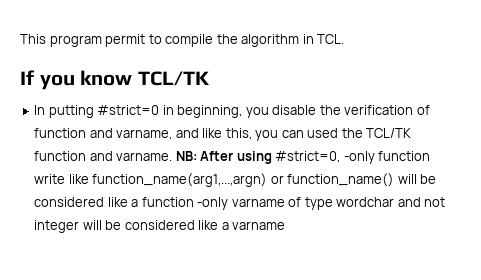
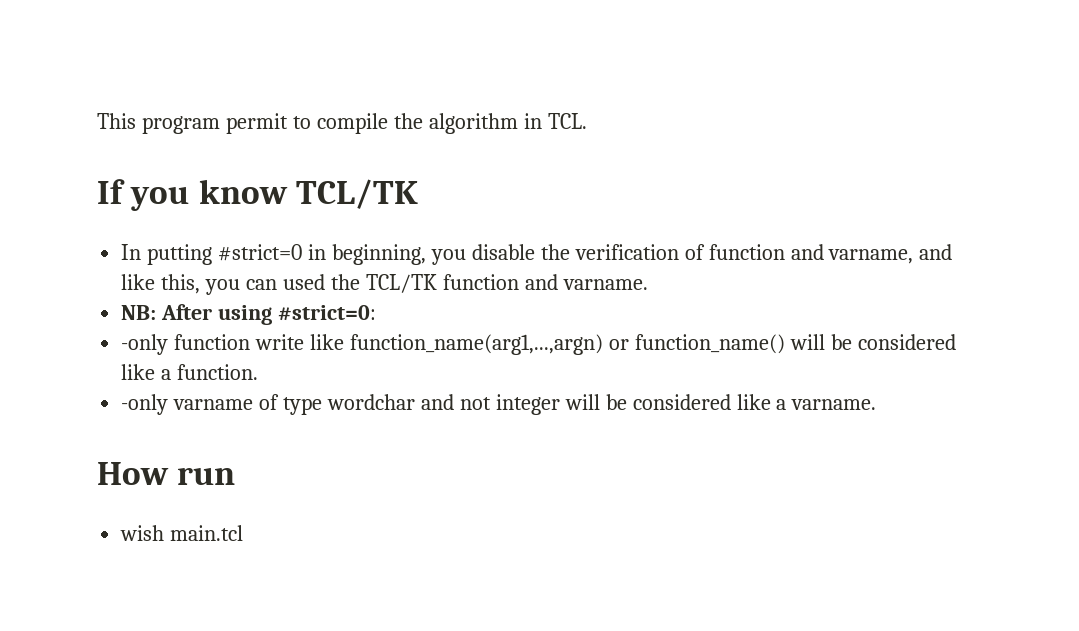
(173, 156) none -> (648, 284) //
[275,151,341,163] #strict=0, -> [278,305,377,321] #strict=0: //
[141,197,194,207] function -> [177,364,259,380] function. //
[232,221,286,230] varname -> [791,399,877,410] [97,462,236,485] [120,525,244,541] varname. // How run // wish main.tcl

